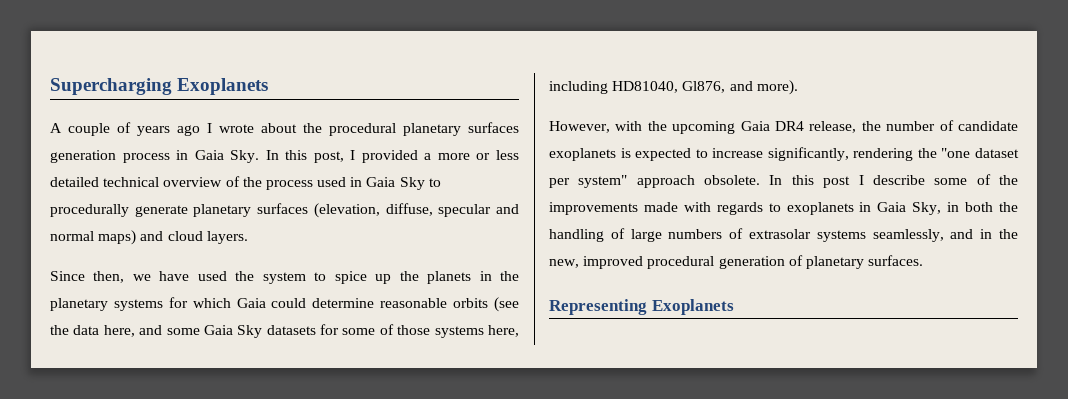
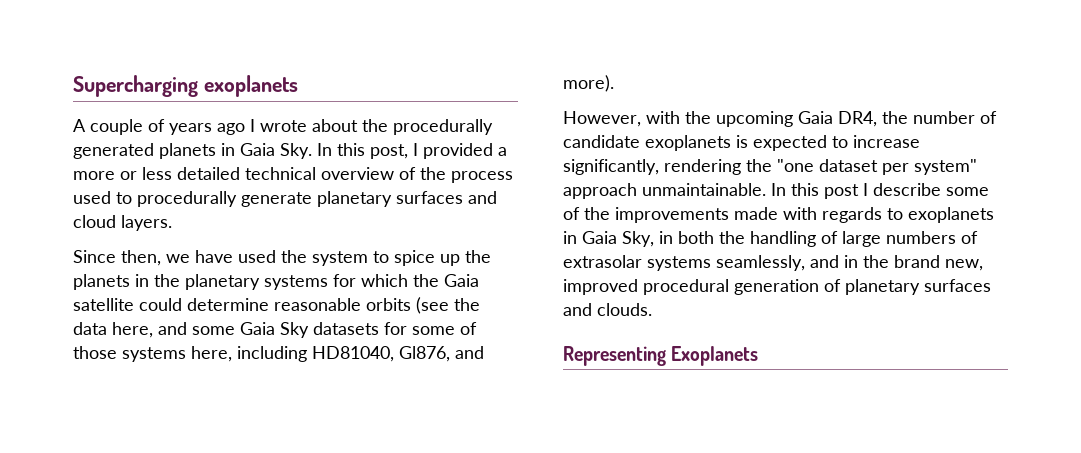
[177,78,269,95] Exoplanets -> [203,75,298,97] exoplanets
[329,122,519,136] [50,150,170,163] procedural planetary surfaces generation process -> [393,119,493,135] [73,143,216,159] procedurally generated planets
[350,177,425,190] in Gaia Sky -> (111, 197) none
[313,203,519,218] [50,230,137,245] (elevation, diffuse, specular and normal maps) -> (463, 197) none
[236,298,266,308] Gaia -> [413,274,479,287] [73,298,134,311] the Gaia satellite
[775,121,857,133] DR4 release, -> [838,111,877,127] DR4,
[704,175,761,185] obsolete. -> [642,183,766,196] unmaintainable.
(1018, 234) none -> [894,255,940,268] brand
[868,255,924,266] surfaces. -> [924,279,991,292] [563,303,652,316] surfaces and clouds.

